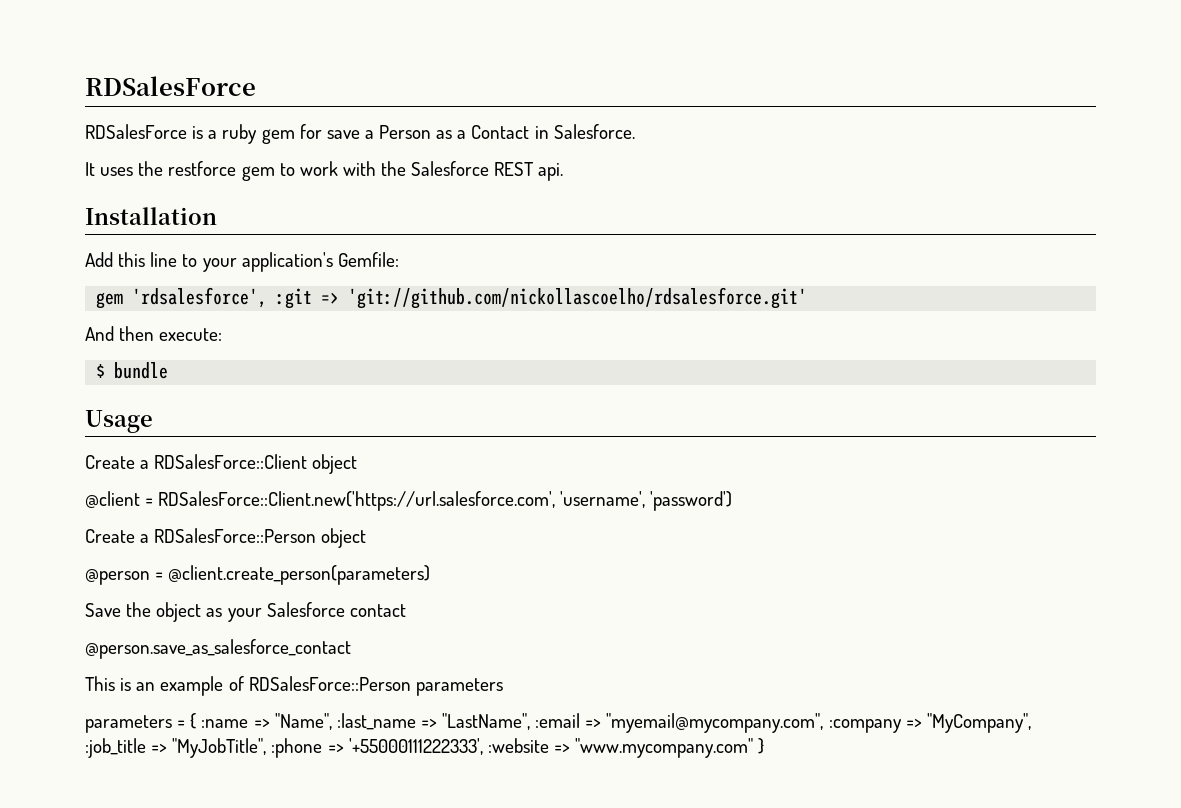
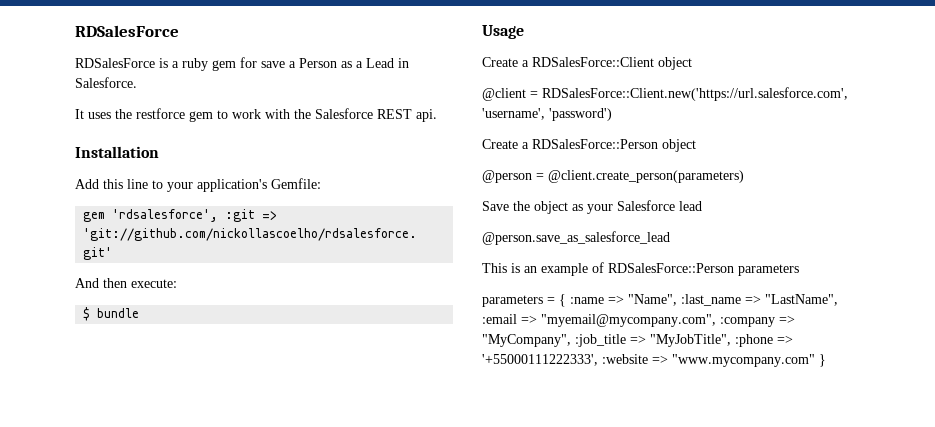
[471,125,530,139] Contact -> [366,58,394,68] Lead
[349,604,406,617] [85,639,351,659] contact // @person.save_as_salesforce_contact -> [679,201,702,211] [482,231,670,245] lead // @person.save_as_salesforce_lead

